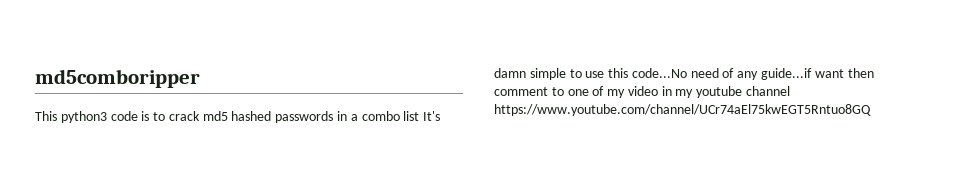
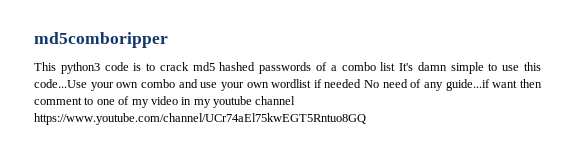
[337,111,348,121] in -> [315,62,327,71] of
[631,68,687,78] code...No -> [34,79,380,91] code...Use your own combo and use your own wordlist if needed No

